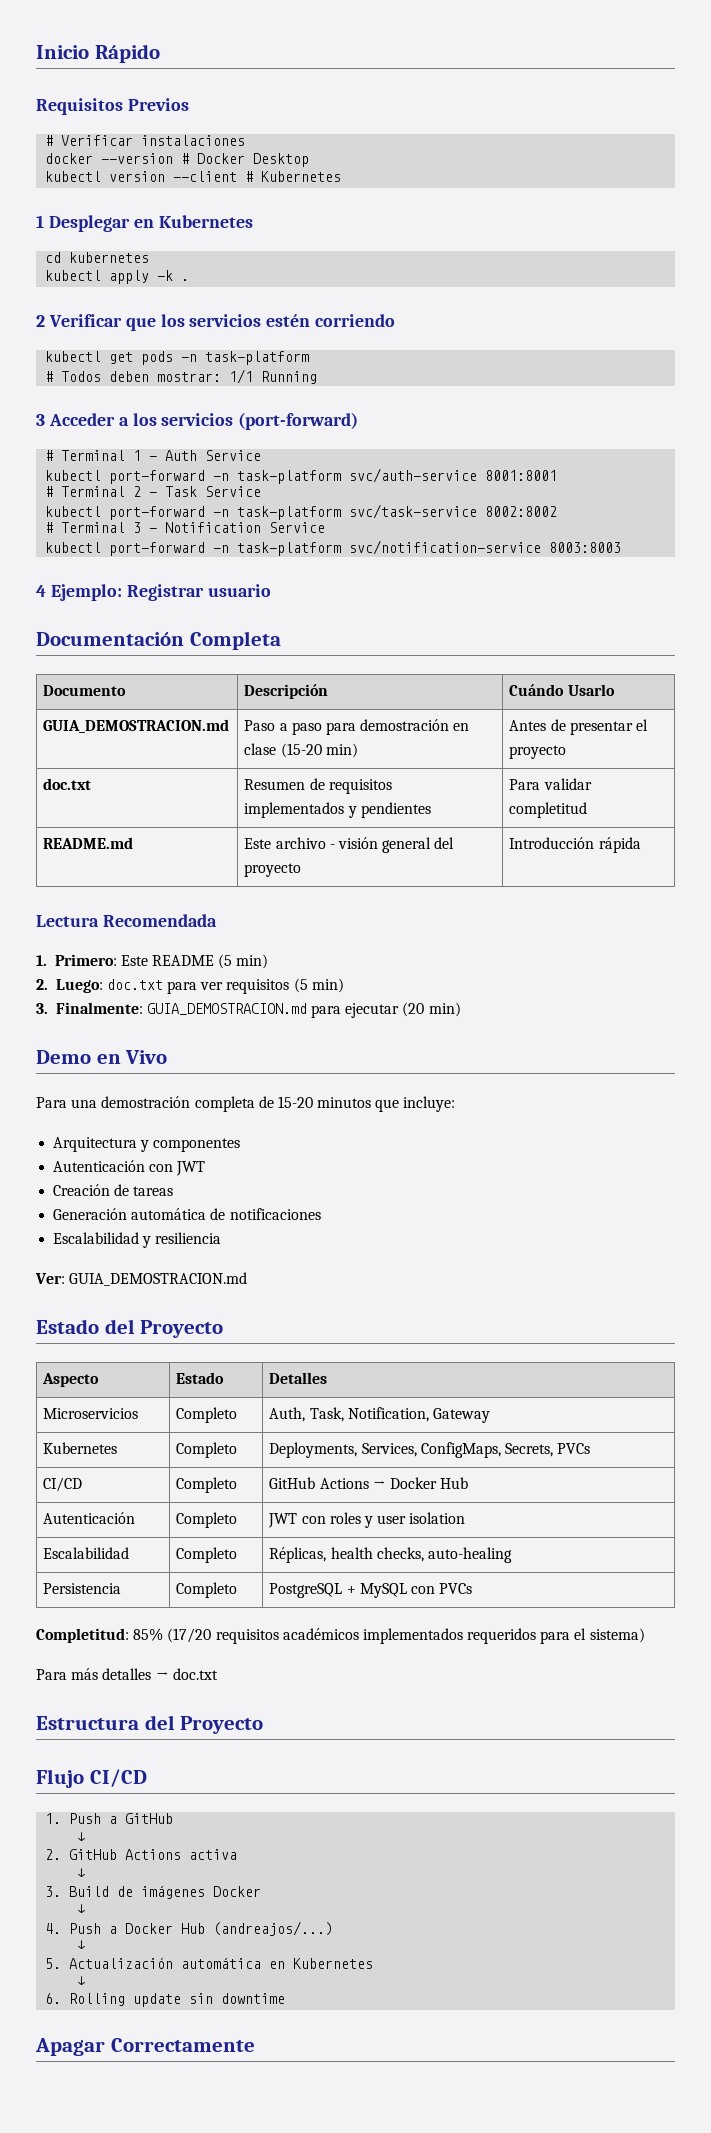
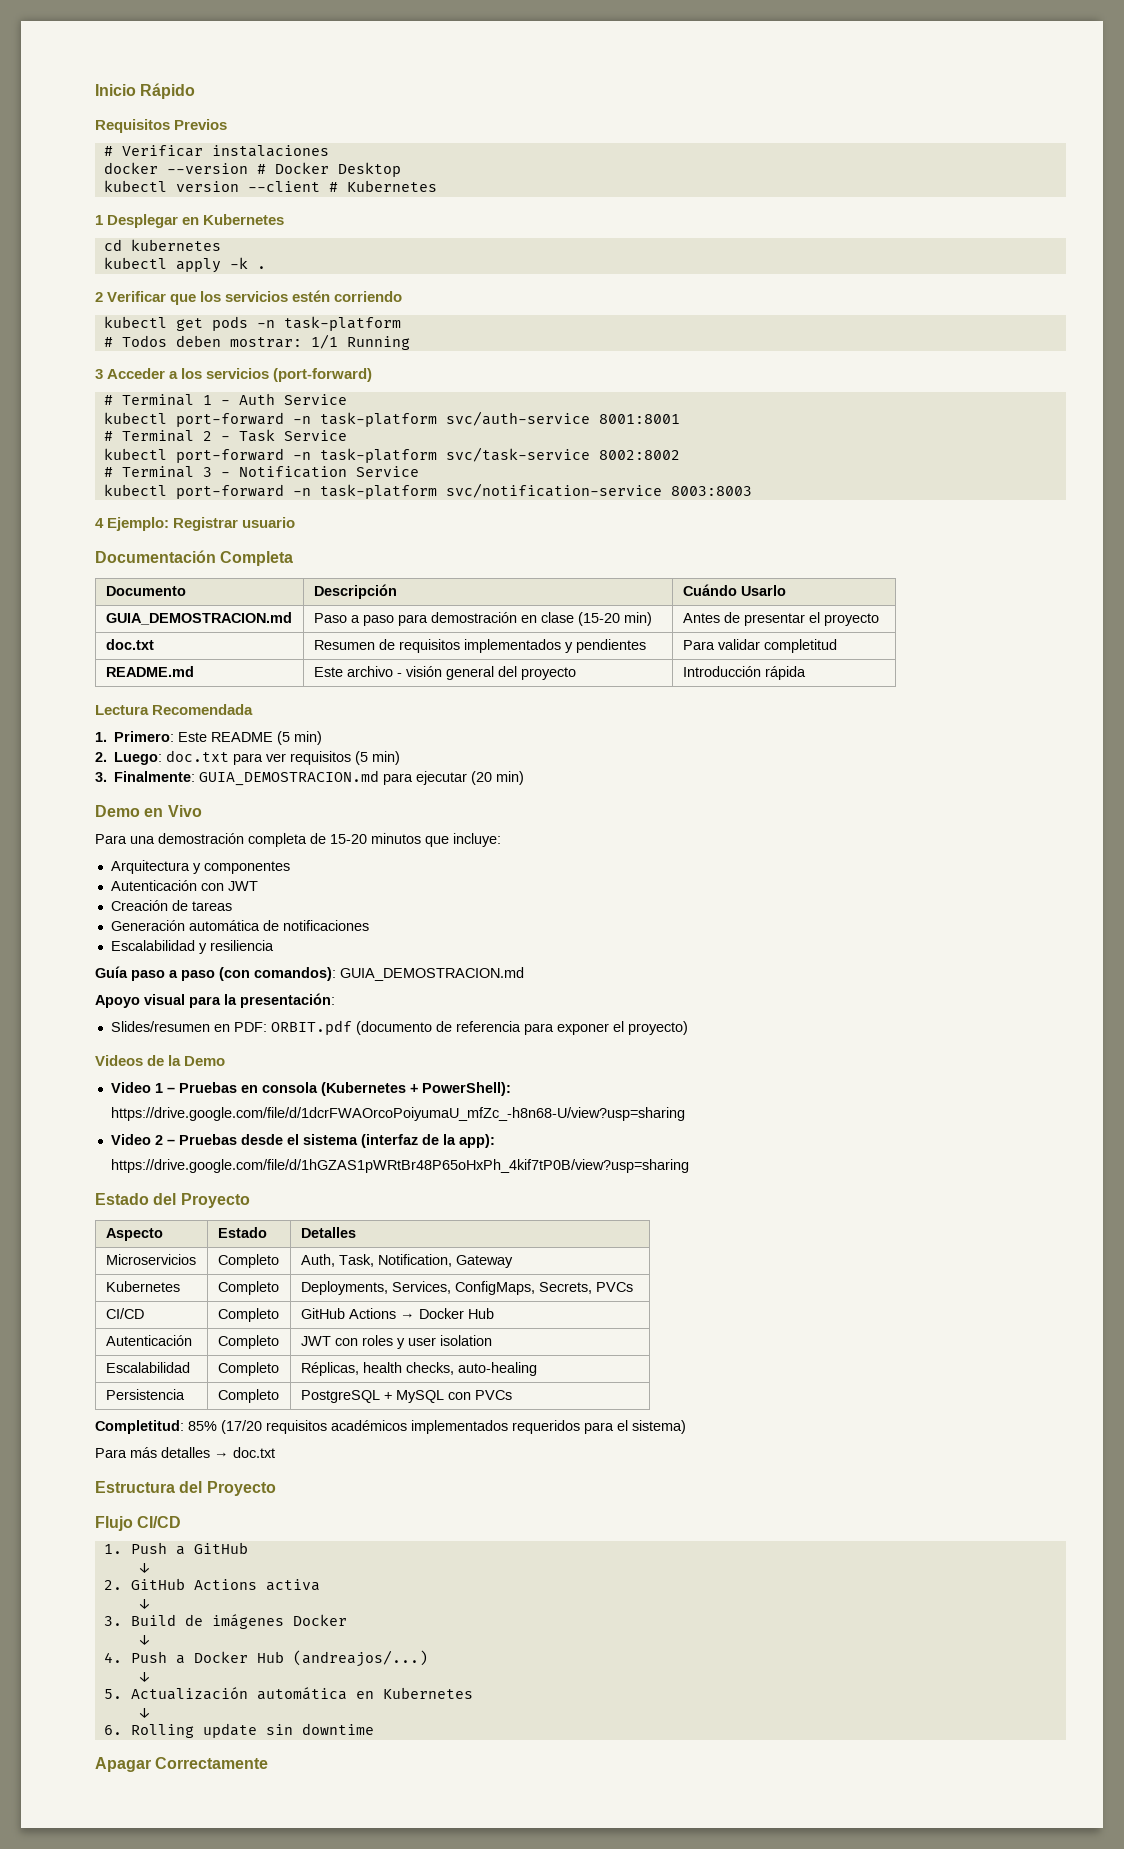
[35,1272,248,1286] Ver: GUIA_DEMOSTRACION.md -> [95,966,524,981] [95,993,335,1008] [110,1020,688,1035] [95,1055,226,1066] [110,1082,511,1096] [111,1107,686,1121] [110,1134,495,1148] [111,1159,690,1173] Guía paso a paso (con comandos): GUIA_DEMOSTRACION.md // Apoyo visual para la presentación: // Slides/resumen en PDF: ORBIT.pdf (documento de referencia para exponer el proyecto) // Videos de la Demo // Video 1 – Pruebas en consola (Kubernetes + PowerShell): // https://drive.google.com/file/d/1dcrFWAOrcoPoiyumaU_mfZc_-h8n68-U/view?usp=sharing // Video 2 – Pruebas desde el sistema (interfaz de la app): // https://drive.google.com/file/d/1hGZAS1pWRtBr48P65oHxPh_4kif7tP0B/view?usp=sharing

